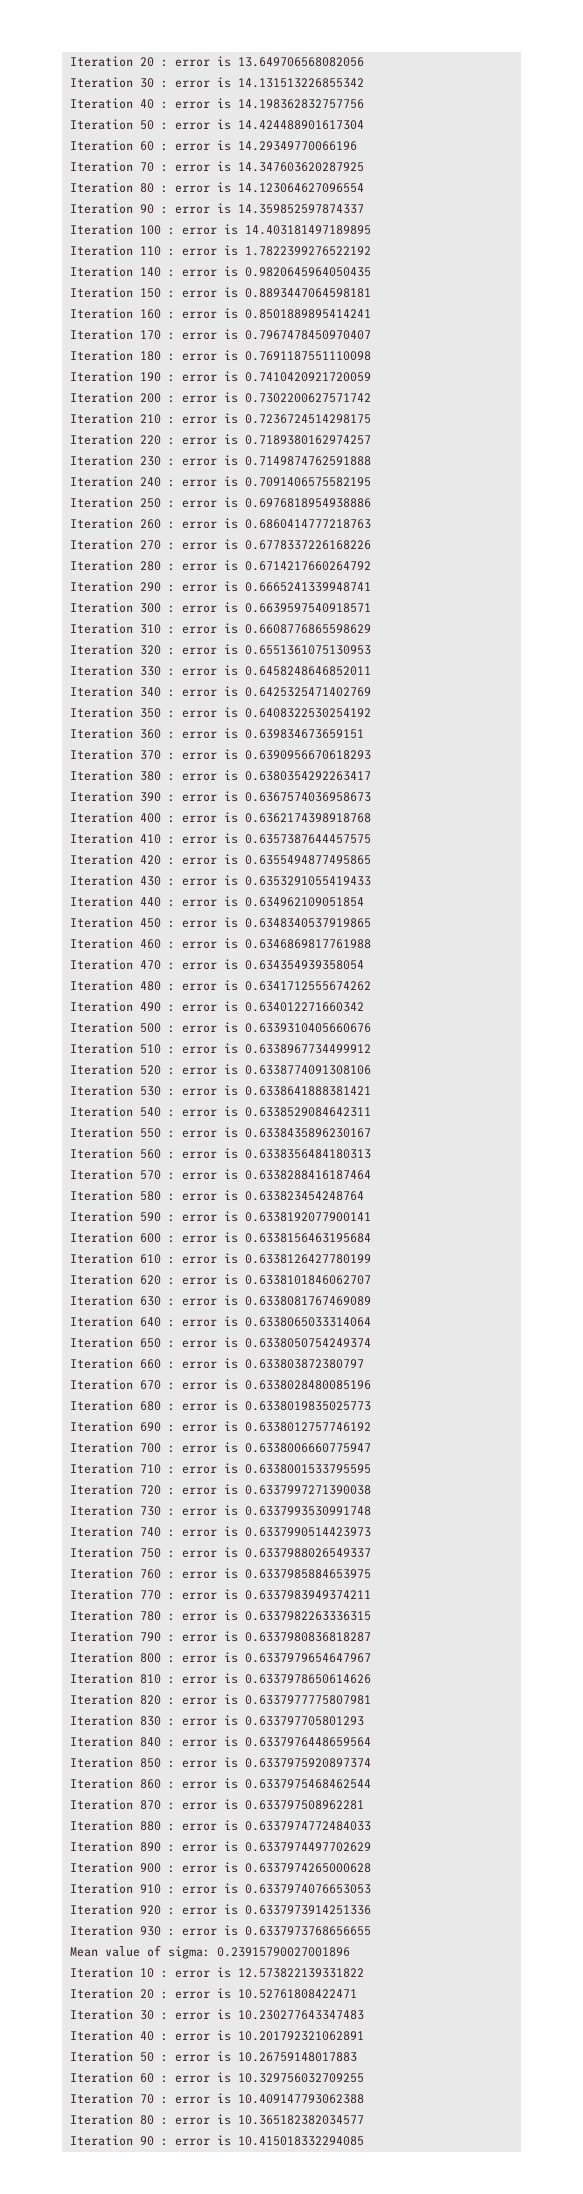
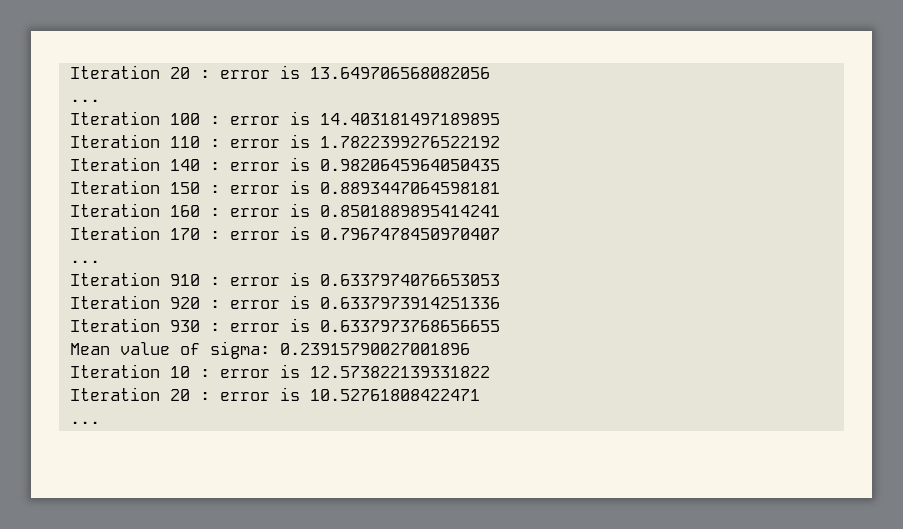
[69,77,364,88] [69,98,364,109] [69,119,364,130] [69,140,357,151] [69,161,364,172] [69,182,364,193] [69,203,364,214] Iteration 30 : error is 14.131513226855342 // Iteration 40 : error is 14.198362832757756 // Iteration 50 : error is 14.424488901617304 // Iteration 60 : error is 14.29349770066196 // Iteration 70 : error is 14.347603620287925 // Iteration 80 : error is 14.123064627096554 // Iteration 90 : error is 14.359852597874337 -> [69,99,100,102] ...
[69,350,371,361] [69,371,371,382] [69,392,371,403] [69,413,371,424] [69,434,371,445] [69,455,371,466] [69,476,371,487] [69,497,371,508] [69,518,371,529] [69,539,371,550] [69,560,371,571] [69,581,371,592] [69,602,371,613] [69,623,371,634] [69,644,371,655] [69,665,371,676] [69,686,371,697] [69,707,371,718] [69,728,364,739] [69,749,371,760] [69,770,371,781] [69,791,371,802] [69,812,371,823] [69,833,371,844] [69,854,371,865] [69,875,371,886] [69,896,364,907] [69,917,371,928] [69,938,371,949] [69,959,364,970] [69,980,371,991] [69,1001,364,1012] [69,1022,371,1033] [69,1043,371,1054] [69,1064,371,1075] [69,1085,371,1096] [69,1106,371,1117] [69,1127,371,1138] [69,1148,371,1159] [69,1169,371,1180] [69,1190,364,1201] [69,1211,371,1222] [69,1232,371,1243] [69,1253,371,1264] [69,1274,371,1285] [69,1295,371,1306] [69,1316,371,1327] [69,1337,371,1348] [69,1358,364,1369] [69,1379,371,1390] [69,1400,371,1411] [69,1421,371,1432] [69,1442,371,1453] [69,1463,371,1474] [69,1484,371,1495] [69,1505,371,1516] [69,1526,371,1537] [69,1547,371,1558] [69,1568,371,1579] [69,1589,371,1600] [69,1610,371,1621] [69,1631,371,1642] [69,1652,371,1663] [69,1673,371,1684] [69,1694,371,1705] [69,1715,364,1726] [69,1736,371,1747] [69,1757,371,1768] [69,1778,371,1789] [69,1799,364,1810] [69,1820,371,1831] [69,1841,371,1852] [69,1862,371,1873] Iteration 180 : error is 0.7691187551110098 // Iteration 190 : error is 0.7410420921720059 // Iteration 200 : error is 0.7302200627571742 // Iteration 210 : error is 0.7236724514298175 // Iteration 220 : error is 0.7189380162974257 // Iteration 230 : error is 0.7149874762591888 // Iteration 240 : error is 0.7091406575582195 // Iteration 250 : error is 0.6976818954938886 // Iteration 260 : error is 0.6860414777218763 // Iteration 270 : error is 0.6778337226168226 // Iteration 280 : error is 0.6714217660264792 // Iteration 290 : error is 0.6665241339948741 // Iteration 300 : error is 0.6639597540918571 // Iteration 310 : error is 0.6608776865598629 // Iteration 320 : error is 0.6551361075130953 // Iteration 330 : error is 0.6458248646852011 // Iteration 340 : error is 0.6425325471402769 // Iteration 350 : error is 0.6408322530254192 // Iteration 360 : error is 0.639834673659151 // Iteration 370 : error is 0.6390956670618293 // Iteration 380 : error is 0.6380354292263417 // Iteration 390 : error is 0.6367574036958673 // Iteration 400 : error is 0.6362174398918768 // Iteration 410 : error is 0.6357387644457575 // Iteration 420 : error is 0.6355494877495865 // Iteration 430 : error is 0.6353291055419433 // Iteration 440 : error is 0.634962109051854 // Iteration 450 : error is 0.6348340537919865 // Iteration 460 : error is 0.6346869817761988 // Iteration 470 : error is 0.634354939358054 // Iteration 480 : error is 0.6341712555674262 // Iteration 490 : error is 0.634012271660342 // Iteration 500 : error is 0.6339310405660676 // Iteration 510 : error is 0.6338967734499912 // Iteration 520 : error is 0.6338774091308106 // Iteration 530 : error is 0.6338641888381421 // Iteration 540 : error is 0.6338529084642311 // Iteration 550 : error is 0.6338435896230167 // Iteration 560 : error is 0.6338356484180313 // Iteration 570 : error is 0.6338288416187464 // Iteration 580 : error is 0.633823454248764 // Iteration 590 : error is 0.6338192077900141 // Iteration 600 : error is 0.6338156463195684 // Iteration 610 : error is 0.6338126427780199 // Iteration 620 : error is 0.6338101846062707 // Iteration 630 : error is 0.6338081767469089 // Iteration 640 : error is 0.6338065033314064 // Iteration 650 : error is 0.6338050754249374 // Iteration 660 : error is 0.633803872380797 // Iteration 670 : error is 0.6338028480085196 // Iteration 680 : error is 0.6338019835025773 // Iteration 690 : error is 0.6338012757746192 // Iteration 700 : error is 0.6338006660775947 // Iteration 710 : error is 0.6338001533795595 // Iteration 720 : error is 0.6337997271390038 // Iteration 730 : error is 0.6337993530991748 // Iteration 740 : error is 0.6337990514423973 // Iteration 750 : error is 0.6337988026549337 // Iteration 760 : error is 0.6337985884653975 // Iteration 770 : error is 0.6337983949374211 // Iteration 780 : error is 0.6337982263336315 // Iteration 790 : error is 0.6337980836818287 // Iteration 800 : error is 0.6337979654647967 // Iteration 810 : error is 0.6337978650614626 // Iteration 820 : error is 0.6337977775807981 // Iteration 830 : error is 0.633797705801293 // Iteration 840 : error is 0.6337976448659564 // Iteration 850 : error is 0.6337975920897374 // Iteration 860 : error is 0.6337975468462544 // Iteration 870 : error is 0.633797508962281 // Iteration 880 : error is 0.6337974772484033 // Iteration 890 : error is 0.6337974497702629 // Iteration 900 : error is 0.6337974265000628 -> [69,260,100,263] ...
[69,2009,364,2020] [69,2030,364,2041] [69,2051,357,2062] [69,2072,364,2083] [69,2093,364,2104] [69,2114,364,2125] [69,2135,364,2146] Iteration 30 : error is 10.230277643347483 // Iteration 40 : error is 10.201792321062891 // Iteration 50 : error is 10.26759148017883 // Iteration 60 : error is 10.329756032709255 // Iteration 70 : error is 10.409147793062388 // Iteration 80 : error is 10.365182382034577 // Iteration 90 : error is 10.415018332294085 -> [69,421,100,424] ...

